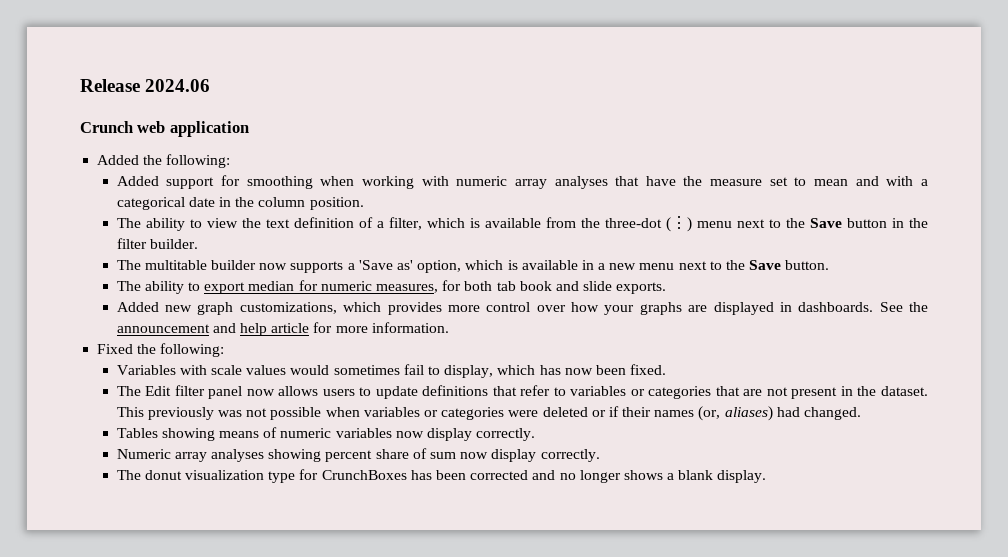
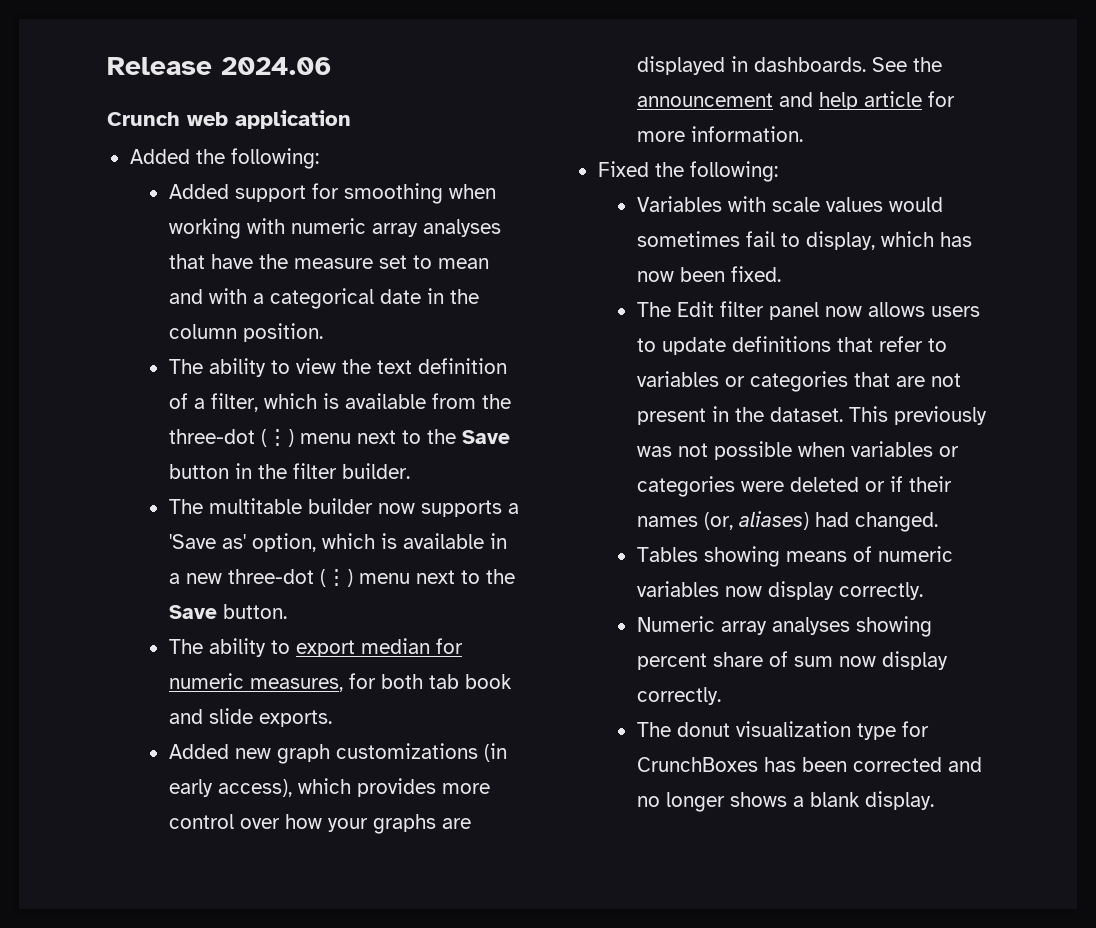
(637, 266) none -> [227,569,353,587] three-dot (⋮)
[239,302,337,314] customizations, -> [335,743,507,762] [168,779,292,797] customizations (in early access),

